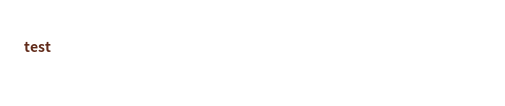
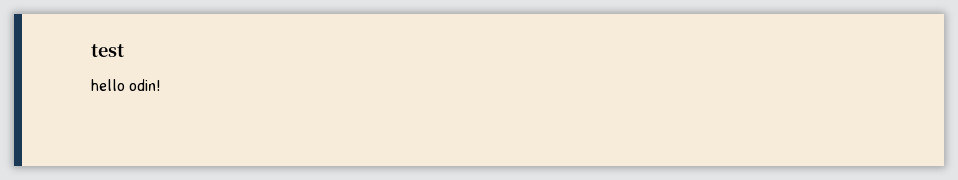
(51, 46) none -> [91,79,161,91] // hello odin!

